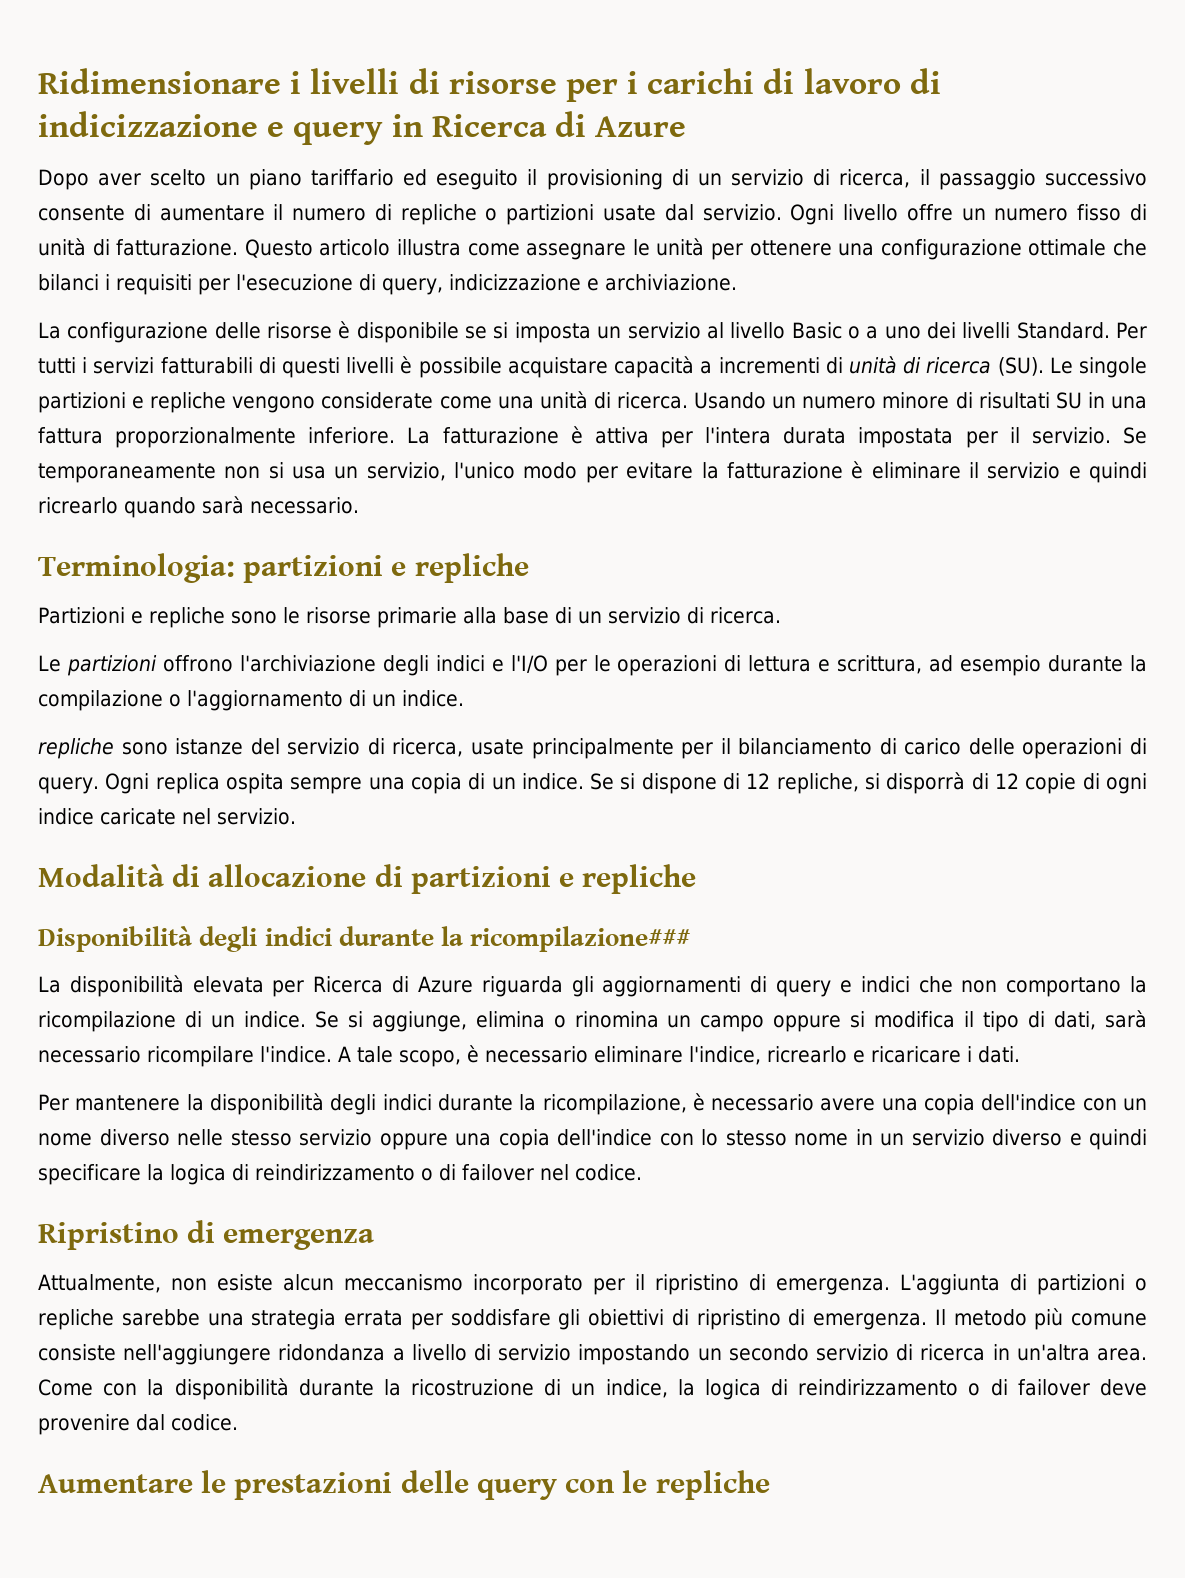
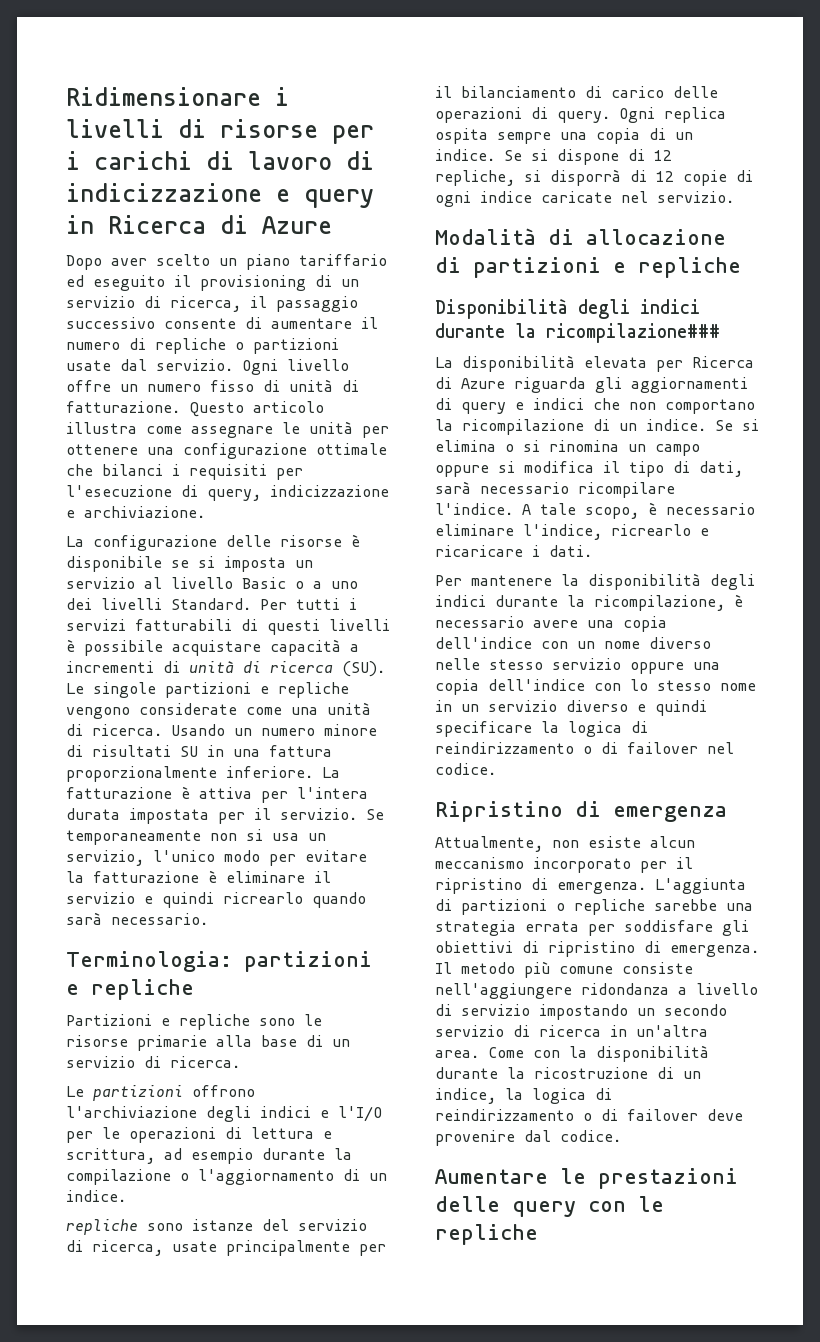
[371,1011,467,1032] aggiunge, -> (759, 425) none
(566, 1021) none -> [523,440,540,452] si

